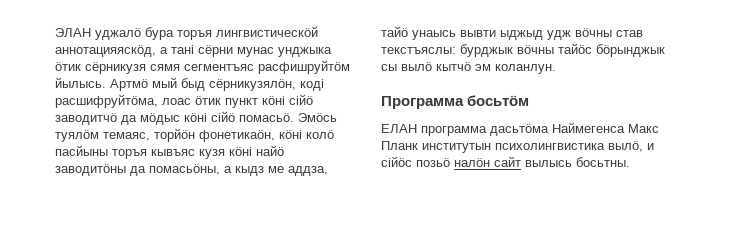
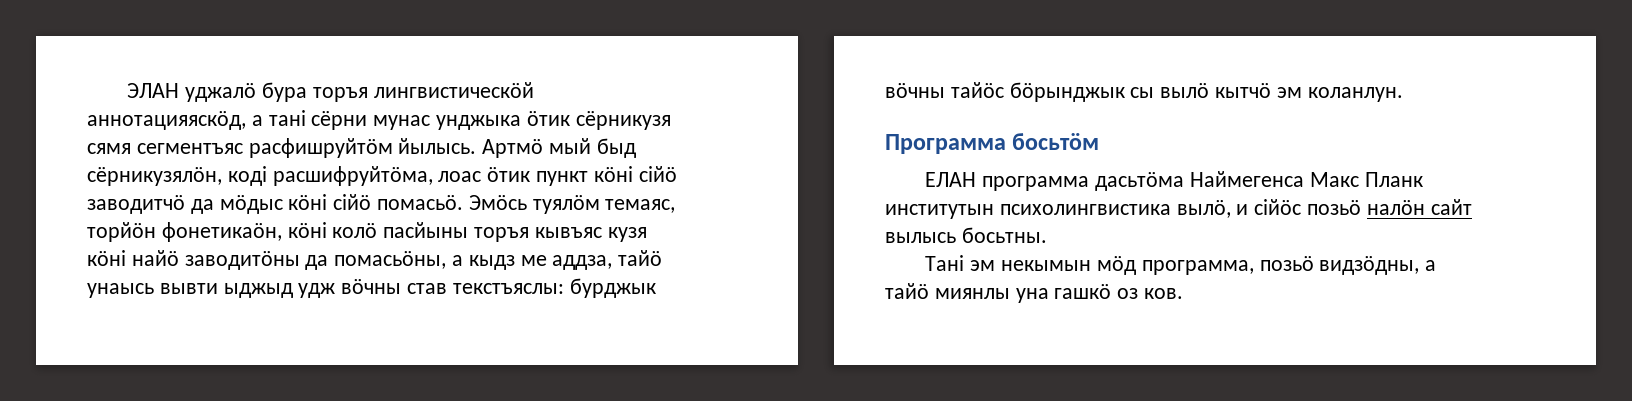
(630, 162) none -> [925,255,1437,275] [885,283,1184,303] // Тані эм некымын мӧд программа, позьӧ видзӧдны, а тайӧ миянлы уна гашкӧ оз ков.

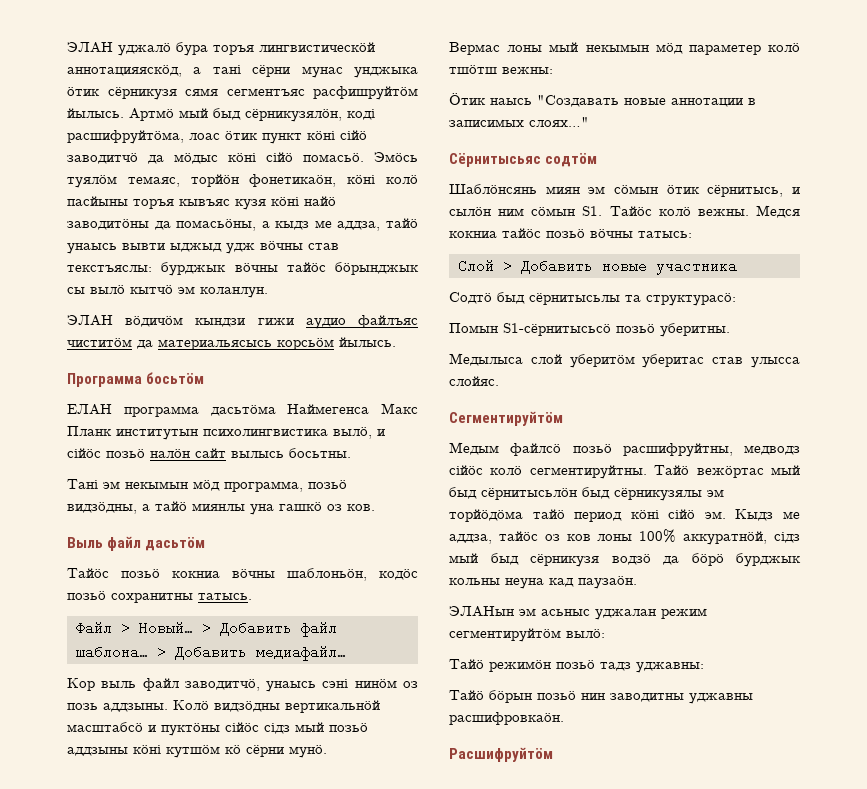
(1403, 94) none -> [67,315,418,329] [67,337,396,350] // ЭЛАН вӧдичӧм кындзи гижи аудио файлъяс чиститӧм да материальясысь корсьӧм йылысь.
(1184, 293) none -> [67,536,206,551] [67,568,418,581] [67,591,252,603] [75,619,337,637] [75,643,346,661] [67,678,418,692] [67,700,380,713] [67,722,368,736] [67,745,327,758] [449,42,800,55] [449,65,553,74] [449,93,756,107] [449,117,589,127] [449,153,598,167] [449,184,800,197] [449,205,800,218] [449,228,692,238] [457,257,737,275] [449,292,736,306] [449,323,730,337] [449,353,800,368] [449,376,499,386] [449,411,563,426] [449,442,800,457] [449,465,800,479] [449,487,724,501] [449,509,800,522] [449,529,800,545] [449,553,801,567] [449,576,637,589] [449,606,707,620] [449,628,605,642] [449,659,704,673] [449,690,753,704] [449,712,564,725] [449,747,553,762] // Выль файл дасьтӧм // Тайӧс позьӧ кокниа вӧчны шаблоньӧн, кодӧс позьӧ сохранитны татысь. // Файл > Новый… > Добавить файл шаблона… > Добавить медиафайл… // Кор выль файл заводитчӧ, унаысь сэні нинӧм оз позь аддзыны. Колӧ видзӧдны вертикальнӧй масштабсӧ и пуктӧны сійӧс сідз мый позьӧ аддзыны кӧні кутшӧм кӧ сёрни мунӧ. // Вермас лоны мый некымын мӧд параметер колӧ тшӧтш вежны: // Ӧтик наысь "Создавать новые аннотации в записимых слоях…" // Сёрнитысьяс содтӧм // Шаблӧнсянь миян эм сӧмын ӧтик сёрнитысь, и сылӧн ним сӧмын S1. Тайӧс колӧ вежны. Медся кокниа тайӧс позьӧ вӧчны татысь: // Слой > Добавить новые участника // Содтӧ быд сёрнитысьлы та структурасӧ: // Помын S1-сёрнитысьсӧ позьӧ уберитны. // Медылыса слой уберитӧм уберитас став улысса слойяс. // Сегментируйтӧм // Медым файлсӧ позьӧ расшифруйтны, медводз сійӧс колӧ сегментируйтны. Тайӧ вежӧртас мый быд сёрнитысьлӧн быд сёрникузялы эм торйӧдӧма тайӧ период кӧні сійӧ эм. Кыдз ме аддза, тайӧс оз ков лоны 100% аккуратнӧй, сідз мый быд сёрникузя водзӧ да бӧрӧ бурджык кольны неуна кад паузаӧн. // ЭЛАНын эм асьныс уджалан режим сегментируйтӧм вылӧ: // Тайӧ режимӧн позьӧ тадз уджавны: // Тайӧ бӧрын позьӧ нин заводитны уджавны расшифровкаӧн. // Расшифруйтӧм

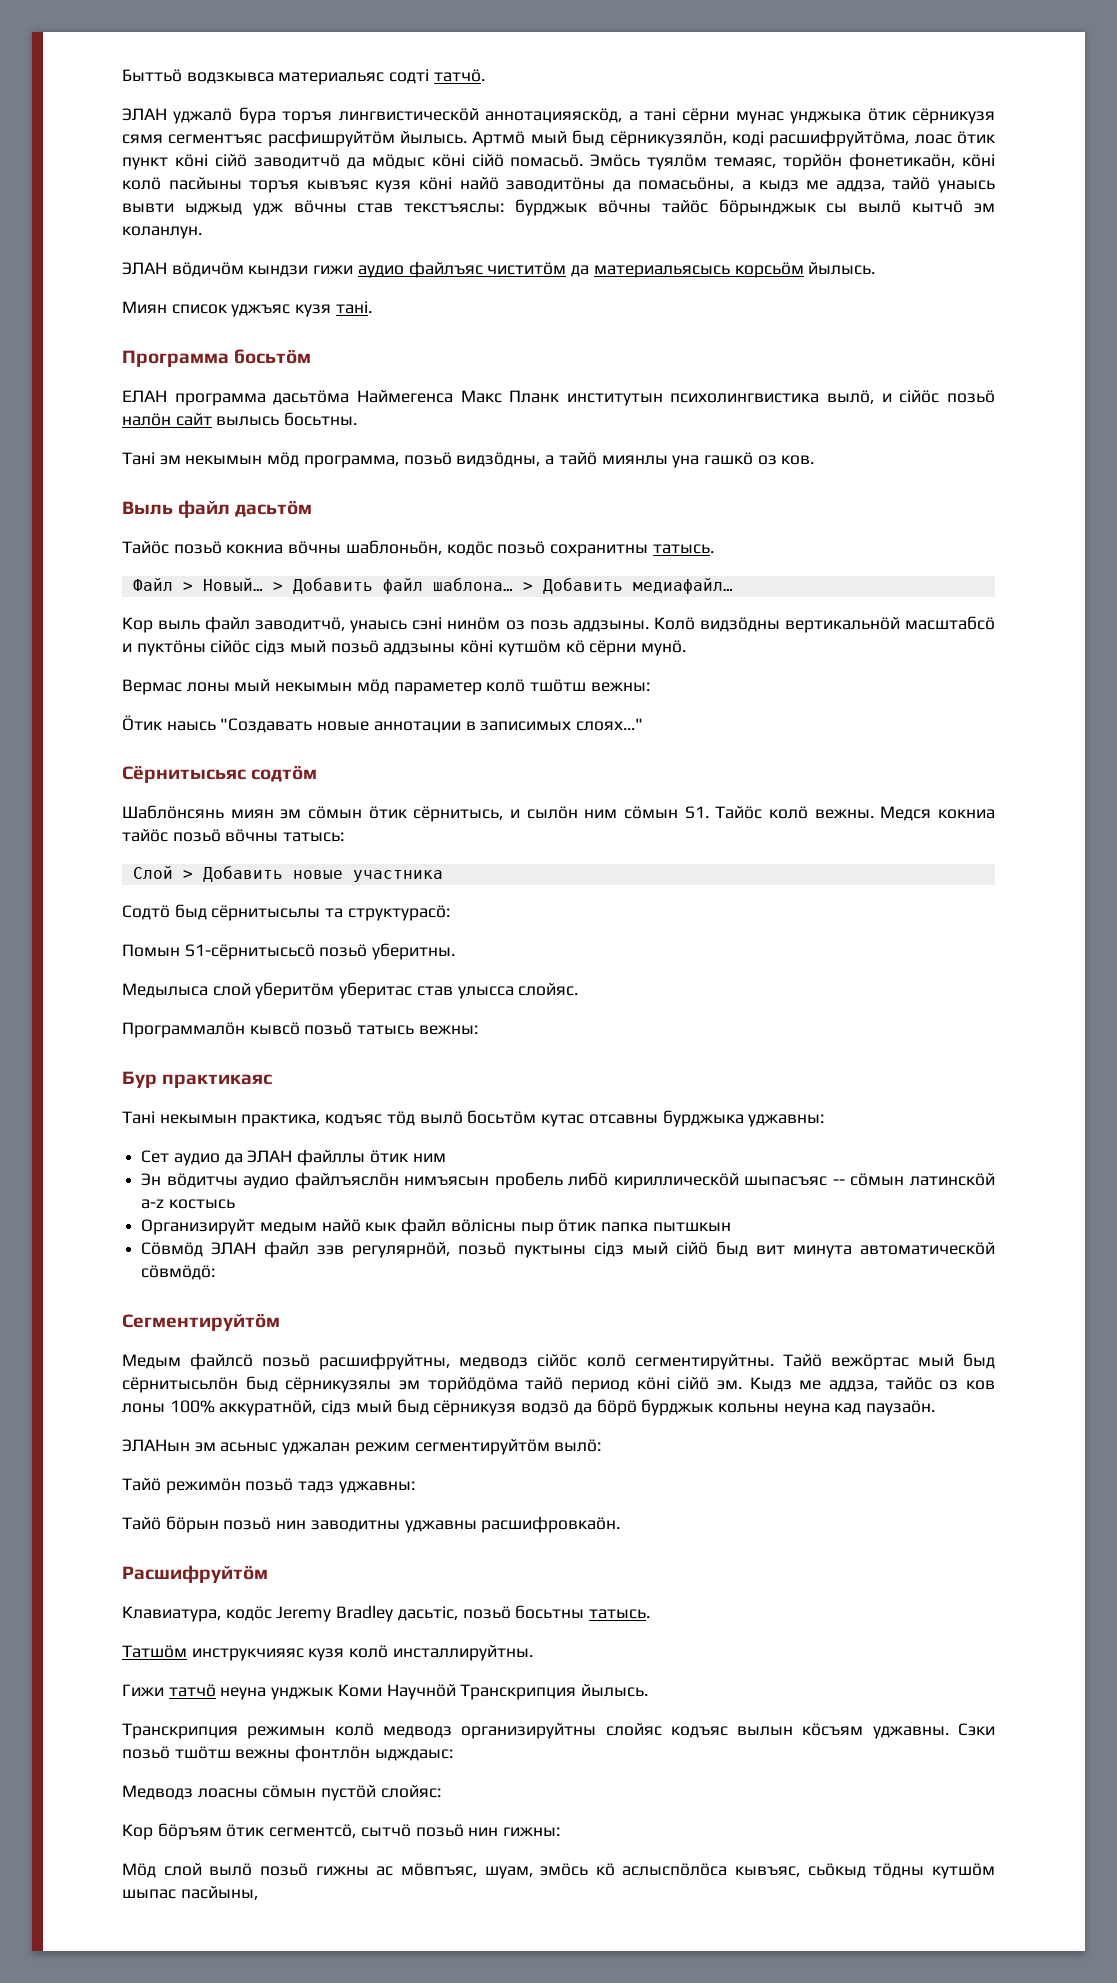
(67, 47) none -> [122,69,485,85] Быттьӧ водзкывса материальяс содті татчӧ. //
(396, 342) none -> [122,301,372,317] // Миян список уджъяс кузя тані.
(499, 381) none -> [122,1022,478,1038] [122,1071,273,1088] [122,1110,825,1127] [141,1149,446,1166] [141,1172,996,1189] [141,1199,235,1209] [141,1218,731,1235] [141,1241,996,1258] [141,1265,216,1280] // Программалӧн кывсӧ позьӧ татысь вежны: // Бур практикаяс // Тані некымын практика, кодъяс тӧд вылӧ босьтӧм кутас отсавны бурджыка уджавны: // Сет аудио да ЭЛАН файллы ӧтик ним // Эн вӧдитчы аудио файлъяслӧн нимъясын пробель либӧ кириллическӧй шыпасъяс -- сӧмын латинскӧй a-z костысь // Организируйт медым найӧ кык файл вӧлісны пыр ӧтик папка пытшкын // Сӧвмӧд ЭЛАН файл зэв регулярнӧй, позьӧ пуктыны сідз мый сійӧ быд вит минута автоматическӧй сӧвмӧдӧ:
(553, 754) none -> [122,1605,651,1622] [122,1645,533,1661] [122,1684,649,1700] [122,1723,995,1739] [122,1745,453,1762] [122,1785,441,1801] [122,1823,561,1840] [122,1863,995,1879] [122,1886,258,1900] // Клавиатура, кодӧс Jeremy Bradley дасьтіс, позьӧ босьтны татысь. // Татшӧм инструкчияяс кузя колӧ инсталлируйтны. // Гижи татчӧ неуна унджык Коми Научнӧй Транскрипция йылысь. // Транскрипция режимын колӧ медводз организируйтны слойяс кодъяс вылын кӧсъям уджавны. Сэки позьӧ тшӧтш вежны фонтлӧн ыдждаыс: // Медводз лоасны сӧмын пустӧй слойяс: // Кор бӧръям ӧтик сегментсӧ, сытчӧ позьӧ нин гижны: // Мӧд слой вылӧ позьӧ гижны ас мӧвпъяс, шуам, эмӧсь кӧ аслыспӧлӧса кывъяс, сьӧкыд тӧдны кутшӧм шыпас пасйыны,

